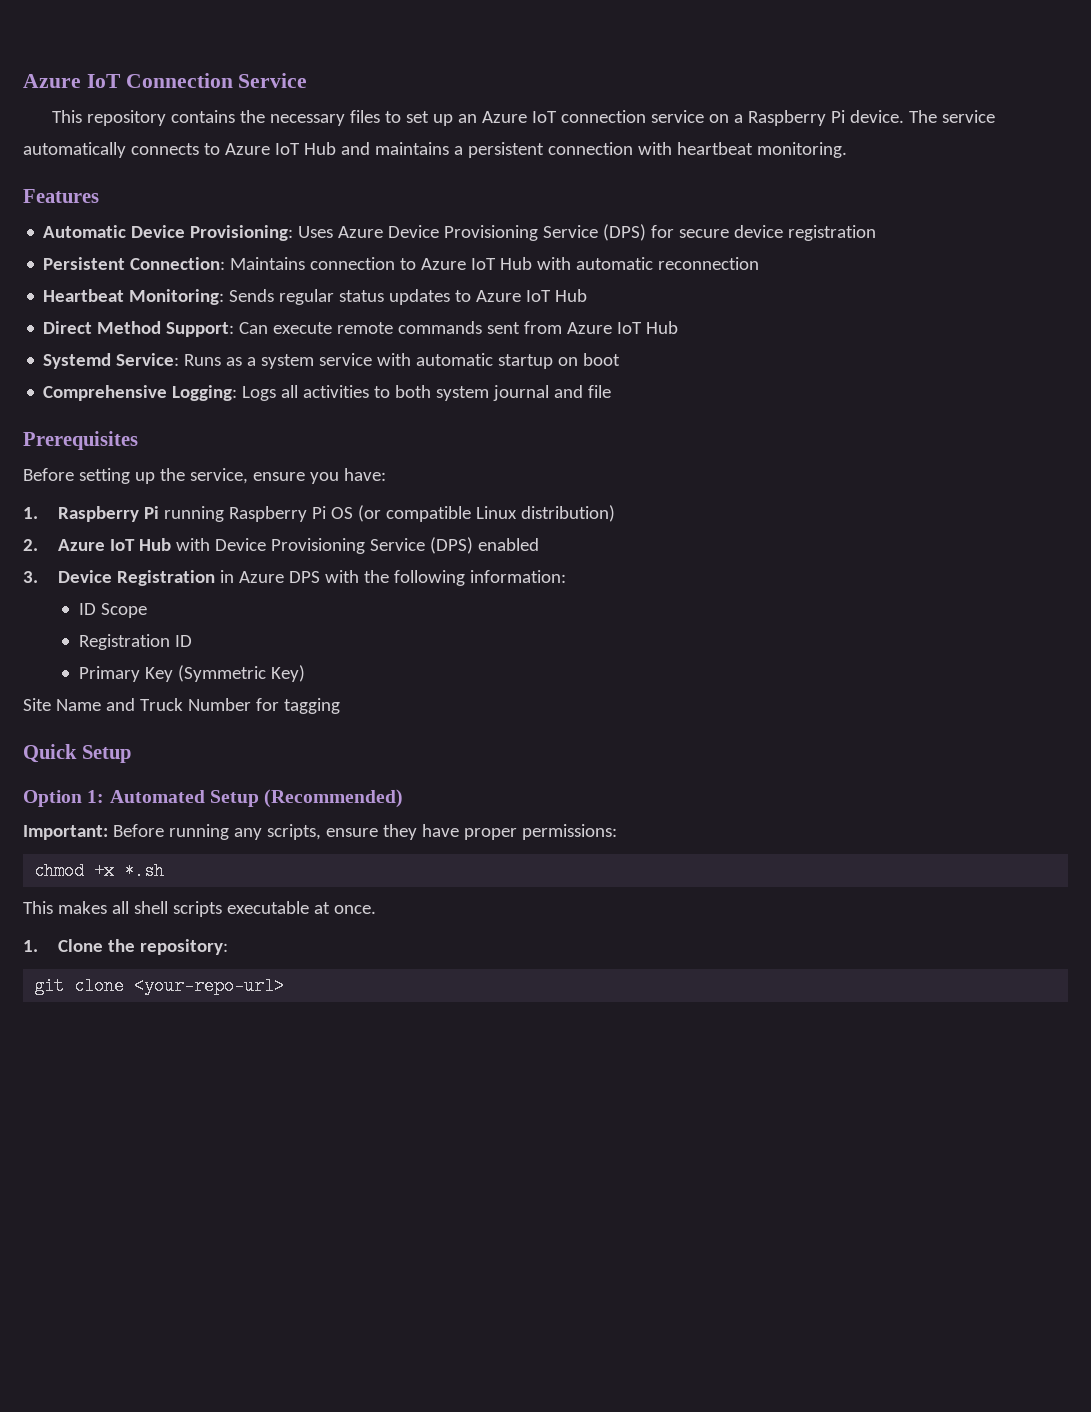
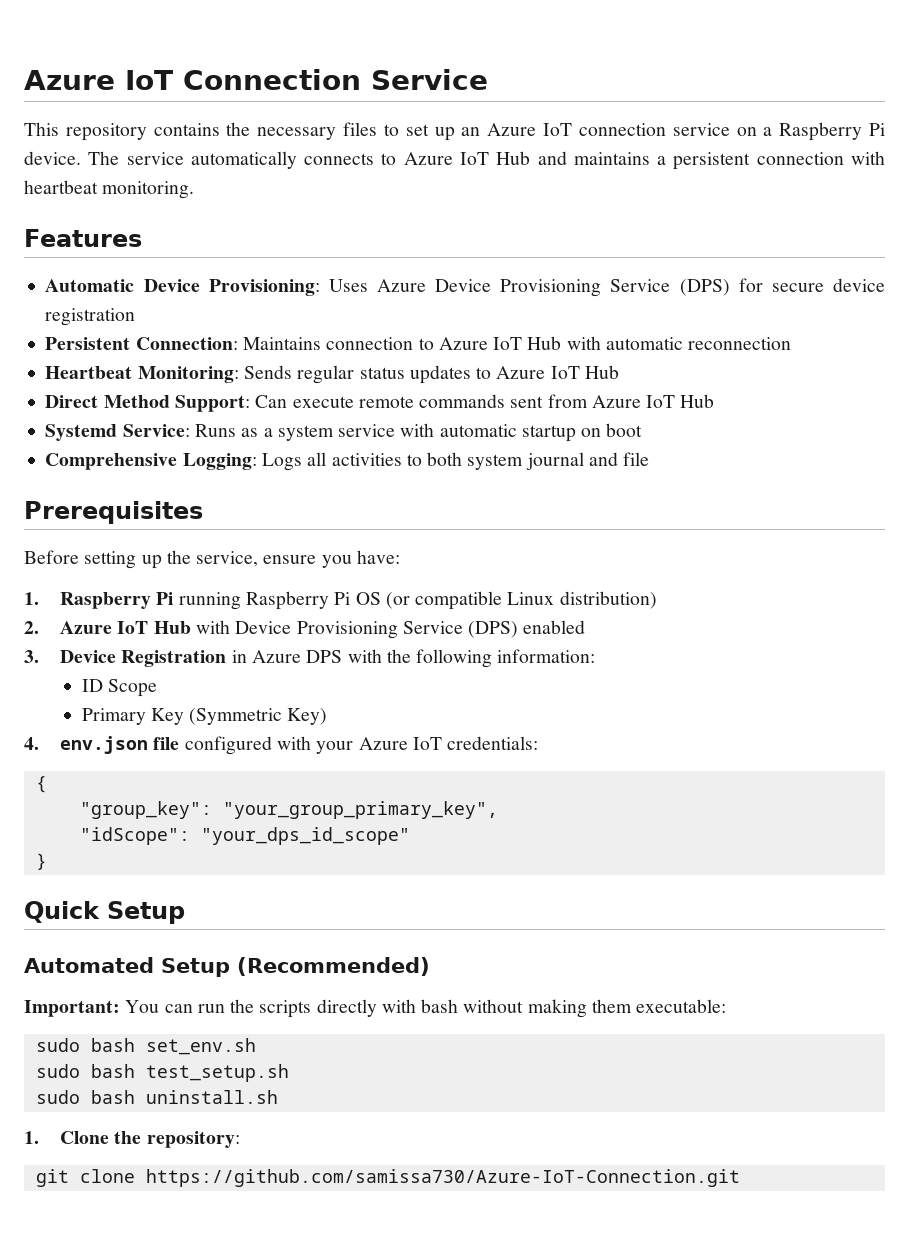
[78,634,192,650] // Registration ID -> (157, 688) none
[23,698,340,714] Site Name and Truck Number for tagging -> [24,736,539,755] [35,776,47,793] [79,801,498,819] [79,827,410,845] [35,853,47,870] 4. env.json file configured with your Azure IoT credentials: // { // "group_key": "your_group_primary_key", // "idScope": "your_dps_id_scope" // }
[23,790,105,807] Option 1: -> (185, 912) none
[112,824,617,840] [34,862,165,880] [23,901,376,917] Before running any scripts, ensure they have proper permissions: // chmod +x *.sh // This makes all shell scripts executable at once. -> [125,999,727,1018] [35,1038,256,1055] [35,1064,289,1082] [35,1090,278,1104] You can run the scripts directly with bash without making them executable: // sudo bash set_env.sh // sudo bash test_setup.sh // sudo bash uninstall.sh
[134,977,285,995] <your-repo-url> -> [145,1169,740,1187] https://github.com/samissa730/Azure-IoT-Connection.git

